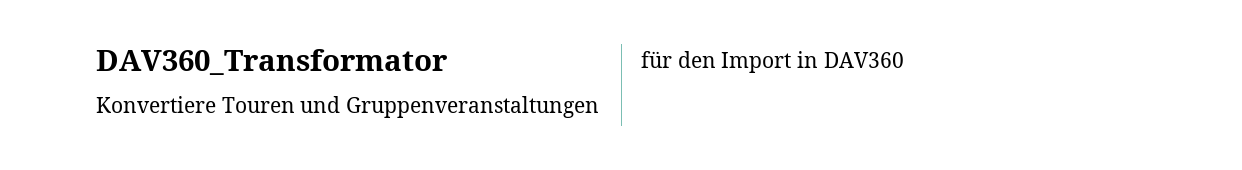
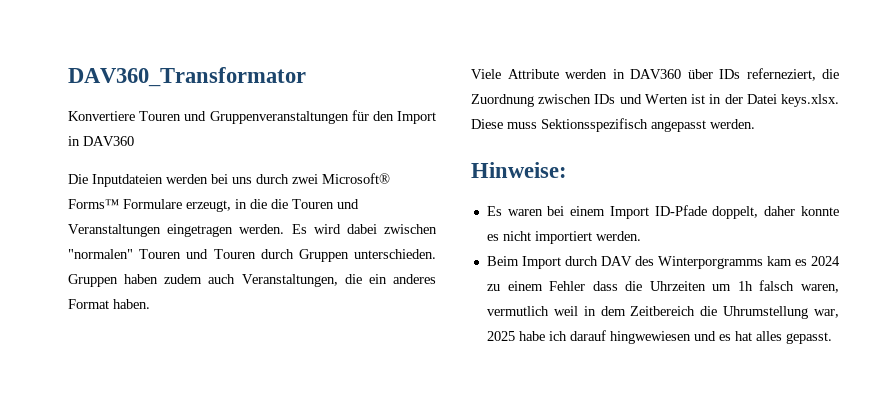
(904, 60) none -> [68,173,390,187] [68,199,359,212] [68,224,437,237] [68,249,436,262] [68,274,437,287] [68,299,150,309] [471,68,839,81] [471,94,839,107] [471,118,755,132] [471,162,567,178] [486,205,839,219] [486,231,641,244] [486,256,840,269] [486,280,839,293] [486,306,839,319] [486,330,832,344] // Die Inputdateien werden bei uns durch zwei Microsoft® Forms™ Formulare erzeugt, in die die Touren und Veranstaltungen eingetragen werden. Es wird dabei zwischen "normalen" Touren und Touren durch Gruppen unterschieden. Gruppen haben zudem auch Veranstaltungen, die ein anderes Format haben. // Viele Attribute werden in DAV360 über IDs referneziert, die Zuordnung zwischen IDs und Werten ist in der Datei keys.xlsx. Diese muss Sektionsspezifisch angepasst werden. // Hinweise: // Es waren bei einem Import ID-Pfade doppelt, daher konnte es nicht importiert werden. // Beim Import durch DAV des Winterporgramms kam es 2024 zu einem Fehler dass die Uhrzeiten um 1h falsch waren, vermutlich weil in dem Zeitbereich die Uhrumstellung war, 2025 habe ich darauf hingwewiesen und es hat alles gepasst.

